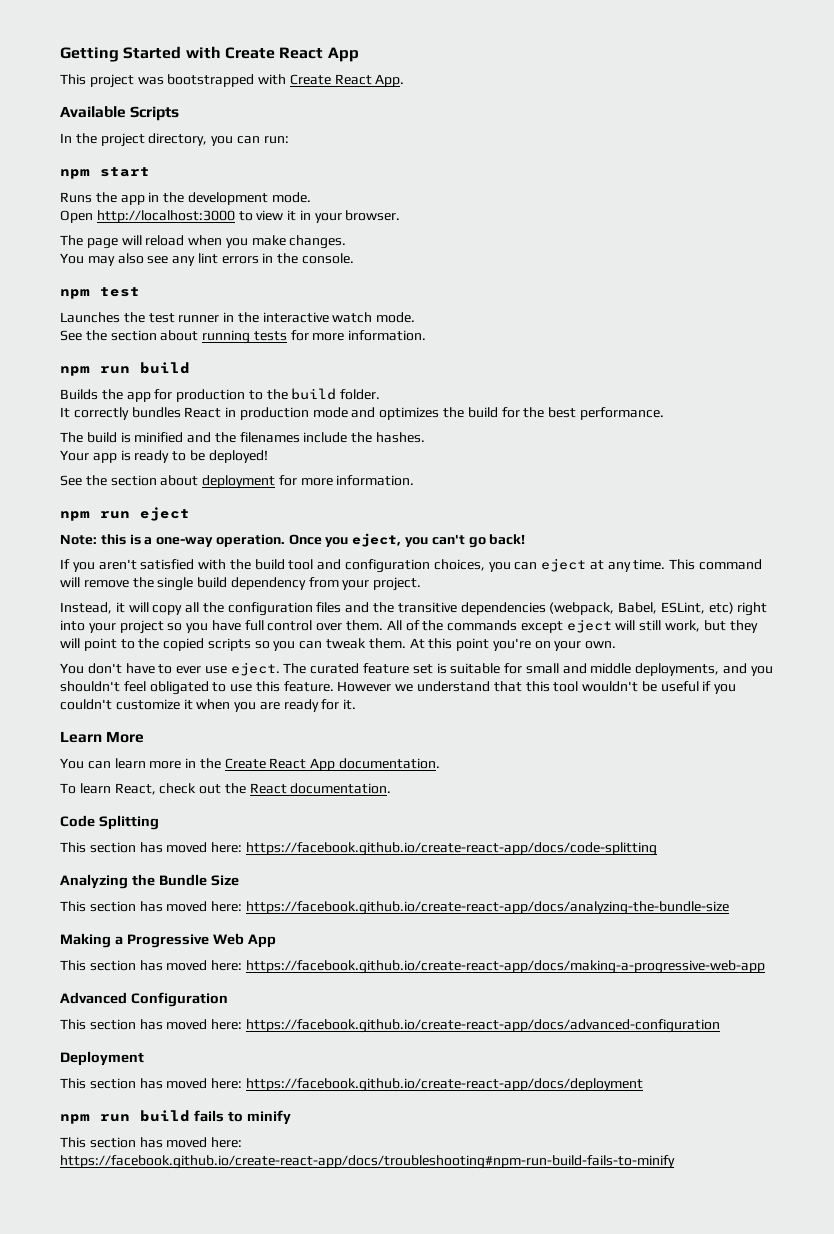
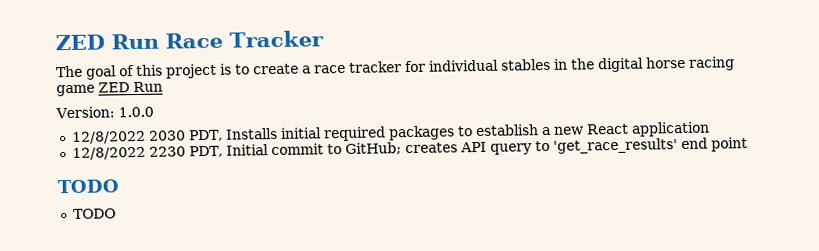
[60,46,359,62] [60,74,405,88] [60,106,180,121] [60,133,289,147] [60,167,150,179] [60,192,311,205] [60,210,401,223] [60,235,347,249] [60,253,355,266] [60,287,140,299] [60,312,416,323] [60,330,427,344] [60,362,190,376] [60,388,381,402] [60,407,664,420] [60,432,426,443] [60,450,268,463] [60,475,415,488] [60,507,190,521] [60,533,526,548] [60,558,763,573] [60,577,422,591] [60,602,768,616] [60,619,758,634] [60,638,617,651] [60,662,773,676] [60,681,737,695] [60,699,357,712] [60,731,145,743] [60,758,441,771] [60,783,392,795] [60,815,159,830] [60,842,657,856] [60,874,239,889] [60,901,729,915] [60,933,276,948] [60,960,765,974] [60,992,228,1007] [60,1019,720,1033] [60,1051,144,1066] [60,1078,643,1092] [60,1110,291,1125] [60,1137,243,1148] [60,1155,675,1169] Getting Started with Create React App // This project was bootstrapped with Create React App. // Available Scripts // In the project directory, you can run: // npm start // Runs the app in the development mode. // Open http://localhost:3000 to view it in your browser. // The page will reload when you make changes. // You may also see any lint errors in the console. // npm test // Launches the test runner in the interactive watch mode. // See the section about running tests for more information. // npm run build // Builds the app for production to the build folder. // It correctly bundles React in production mode and optimizes the build for the best performance. // The build is minified and the filenames include the hashes. // Your app is ready to be deployed! // See the section about deployment for more information. // npm run eject // Note: this is a one-way operation. Once you eject, you can't go back! // If you aren't satisfied with the build tool and configuration choices, you can eject at any time. This command will remove the single build dependency from your project. // Instead, it will copy all the configuration files and the transitive dependencies (webpack, Babel, ESLint, etc) right into your project so you have full control over them. All of the commands except eject will still work, but they will point to the copied scripts so you can tweak them. At this point you're on your own. // You don't have to ever use eject. The curated feature set is suitable for small and middle deployments, and you shouldn't feel obligated to use this feature. However we understand that this tool wouldn't be useful if you couldn't customize it when you are ready for it. // Learn More // You can learn more in the Create React App documentation. // To learn React, check out the React documentation. // Code Splitting // This section has moved here: https://facebook.github.io/create-react-app/docs/code-splitting // Analyzing the Bundle Size // This section has moved here: https://facebook.github.io/create-react-app/docs/analyzing-the-bundle-size // Making a Progressive Web App // This section has moved here: https://facebook.github.io/create-react-app/docs/making-a-progressive-web-app // Advanced Configuration // This section has moved here: https://facebook.github.io/create-react-app/docs/advanced-configuration // Deployment // This section has moved here: https://facebook.github.io/create-react-app/docs/deployment // npm run build fails to minify // This section has moved here: https://facebook.github.io/create-react-app/docs/troubleshooting#npm-run-build-fails-to-minify -> [55,30,324,51] [56,56,735,80] [56,81,163,97] [55,106,154,119] [71,121,710,144] [71,137,748,160] [57,179,119,194] [72,208,116,219] ZED Run Race Tracker // The goal of this project is to create a race tracker for individual stables in the digital horse racing game ZED Run // Version: 1.0.0 // 12/8/2022 2030 PDT, Installs initial required packages to establish a new React application // 12/8/2022 2230 PDT, Initial commit to GitHub; creates API query to 'get_race_results' end point // TODO // TODO

